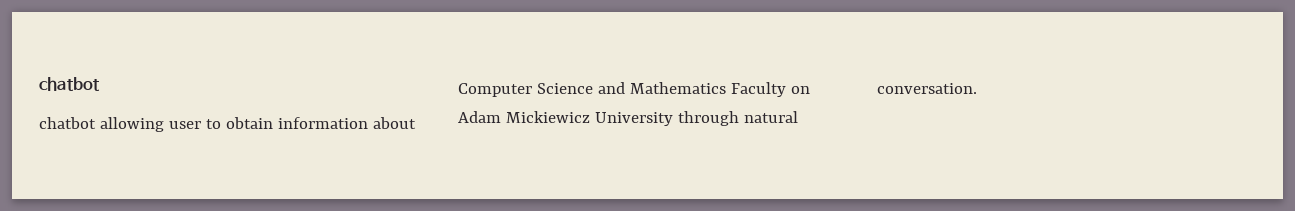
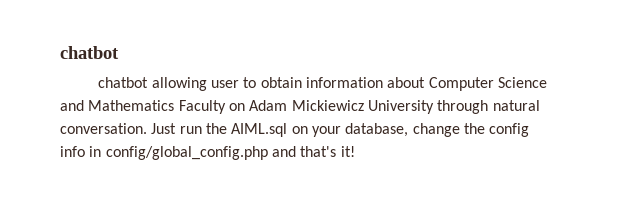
(977, 88) none -> [151,123,530,137] [60,146,355,160] Just run the AIML.sql on your database, change the config info in config/global_config.php and that's it!

